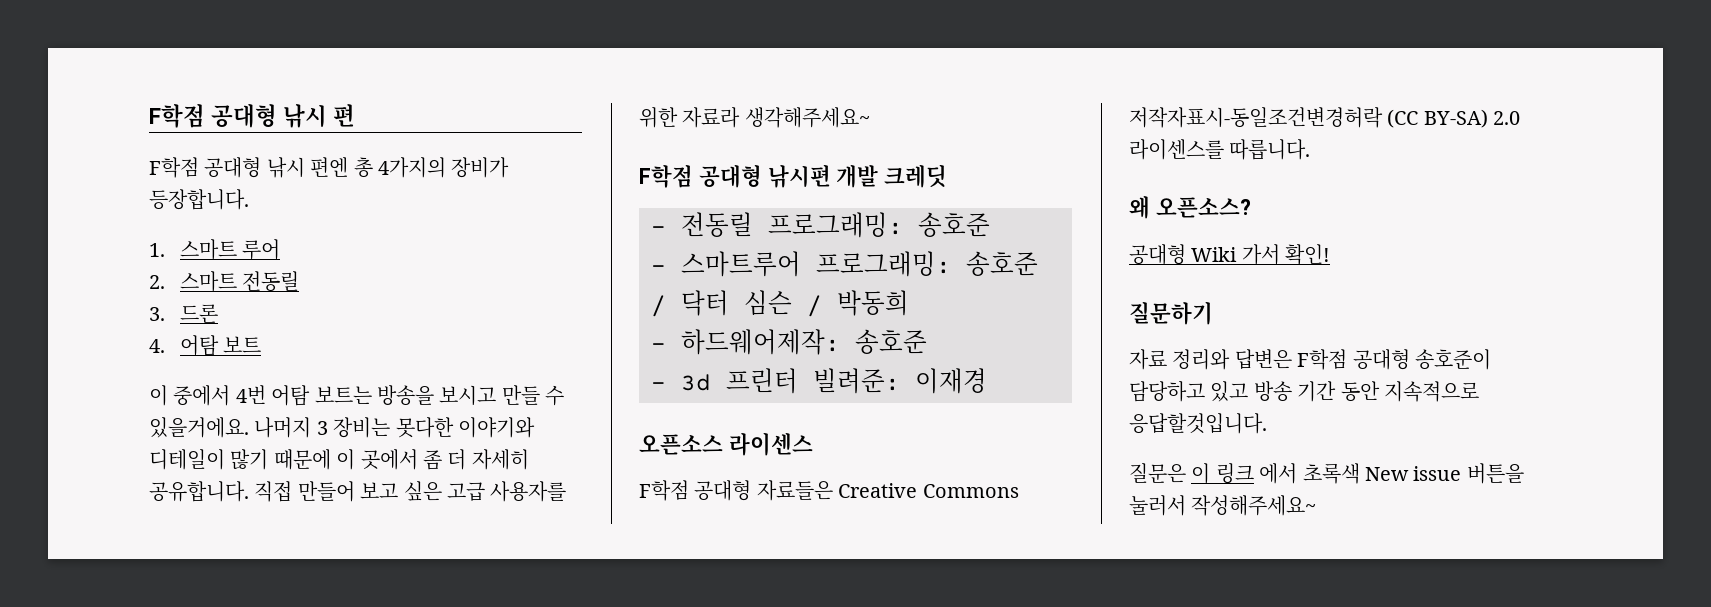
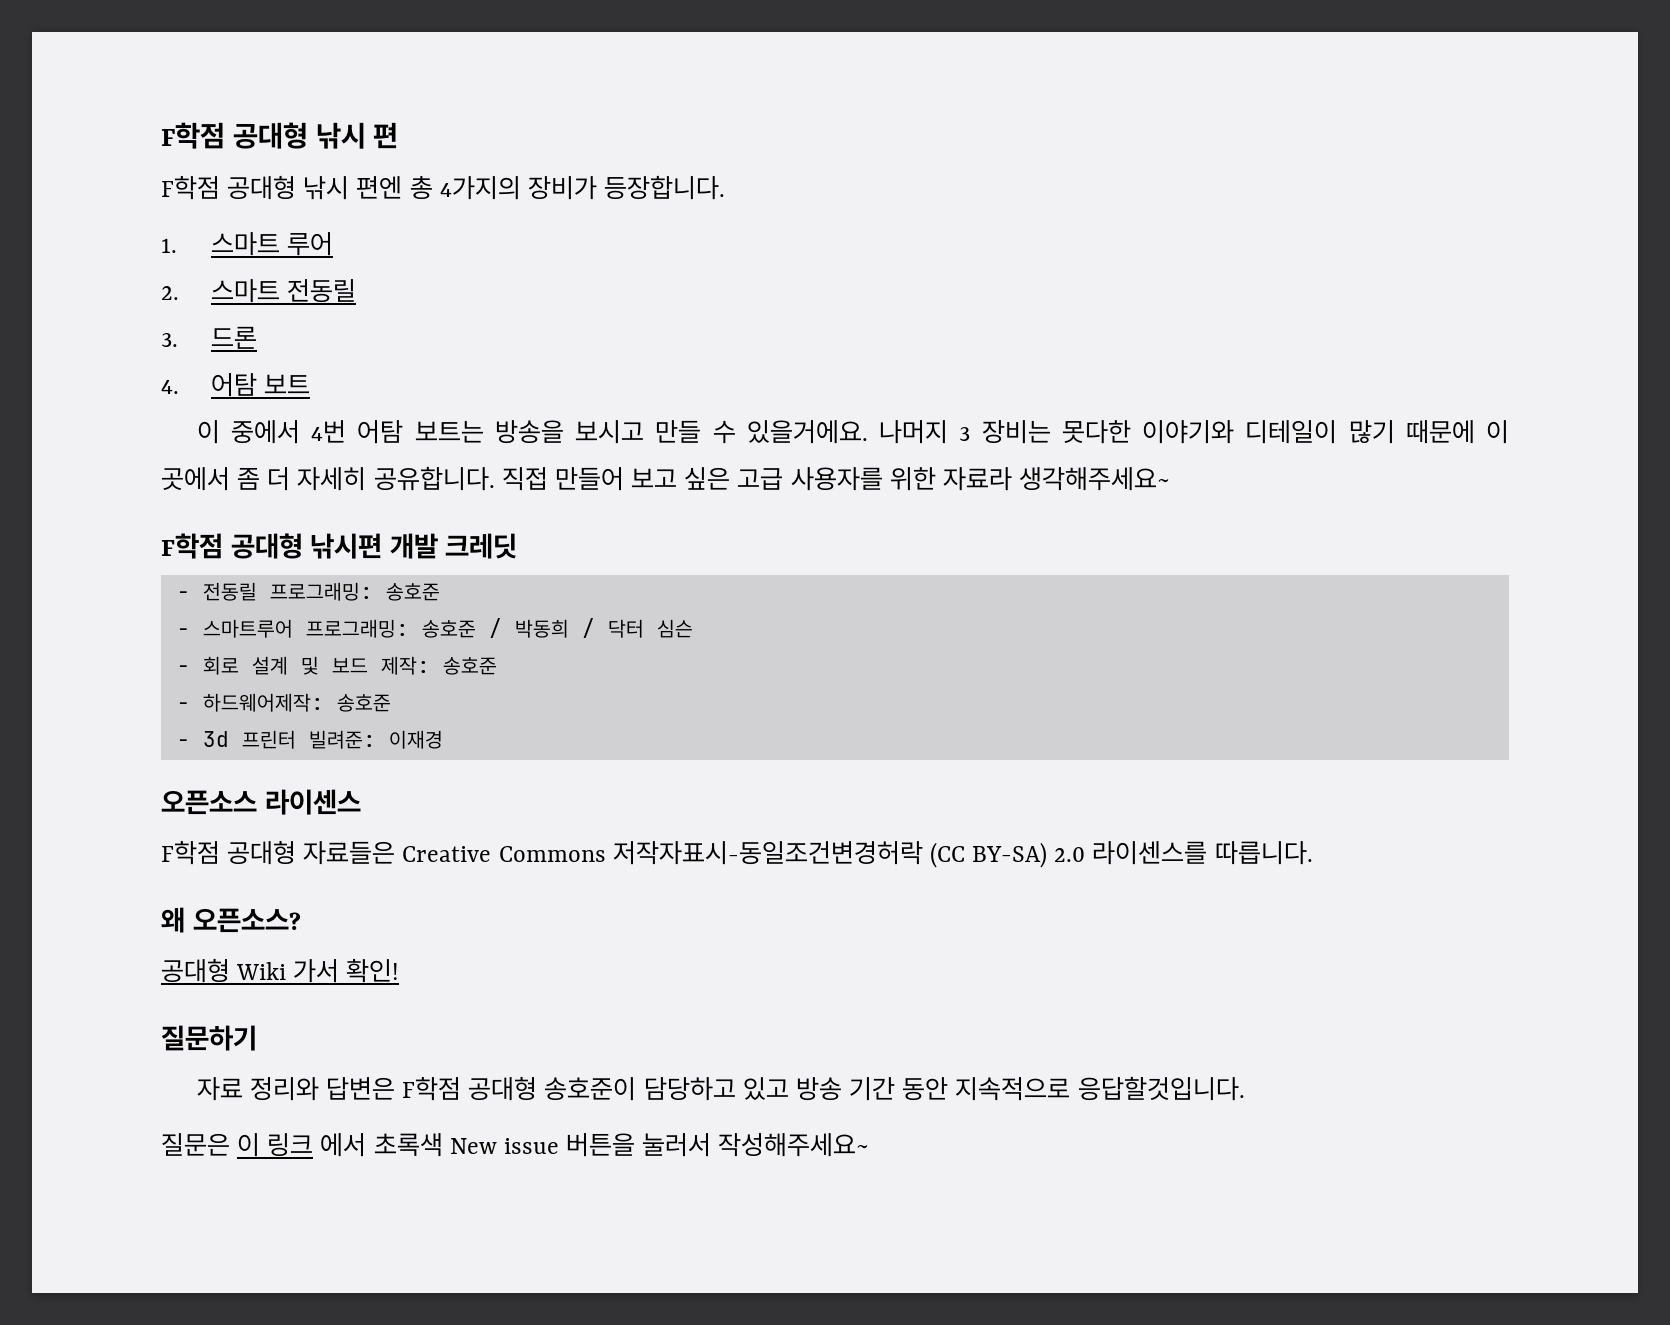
(666, 306) none -> [514,618,595,638] 박동희 /
[807,290,909,317] / 박동희 -> [176,656,497,675] // - 회로 설계 및 보드 제작: 송호준

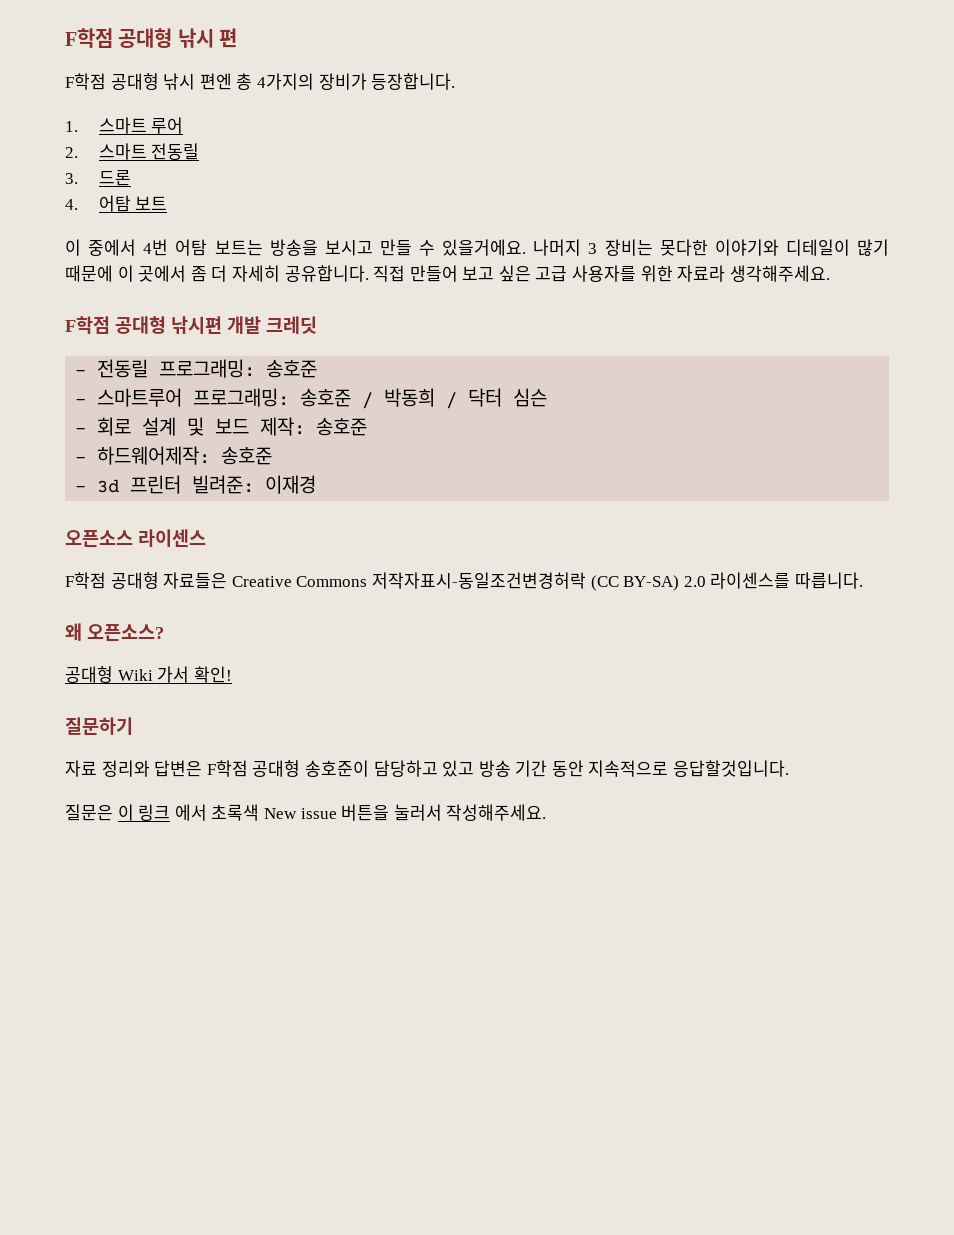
[1019,467,1171,491] 생각해주세요~ -> [729,265,830,282] 생각해주세요.
[718,1133,870,1157] 작성해주세요~ -> [446,804,547,821] 작성해주세요.

